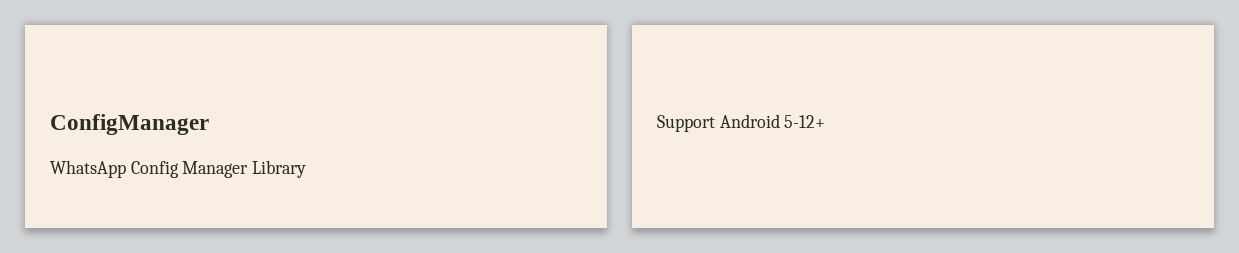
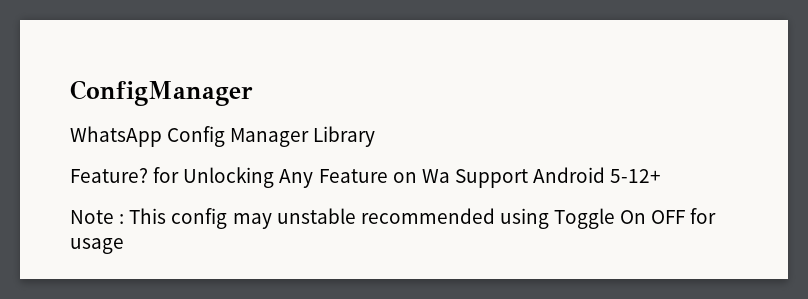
[657,114,826,132] Support Android 5-12+ -> [70,167,662,188] [70,208,717,229] [70,238,124,254] Feature? for Unlocking Any Feature on Wa Support Android 5-12+ // Note : This config may unstable recommended using Toggle On OFF for usage

